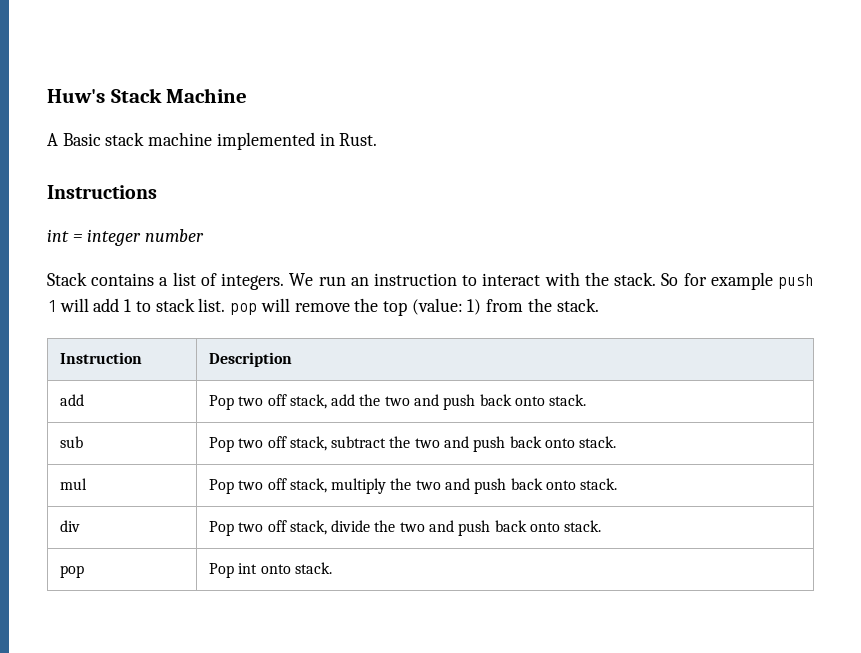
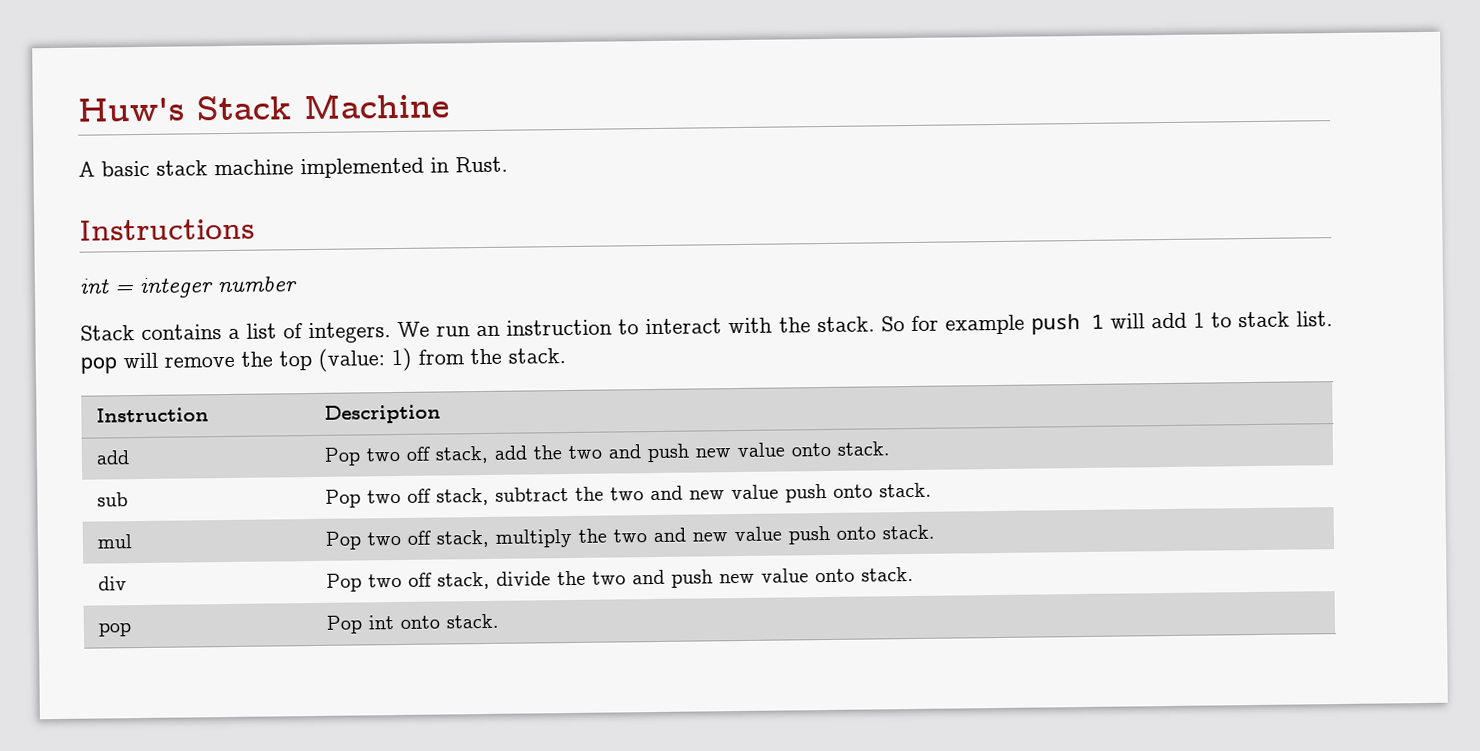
[62,133,101,146] Basic -> [101,160,150,177] basic
[479,394,512,406] back -> [694,442,785,458] new value
[473,436,542,452] push back -> [688,483,827,503] new value push
[474,478,543,494] push back -> [691,525,830,545] new value push
[494,520,527,532] back -> [718,568,809,584] new value

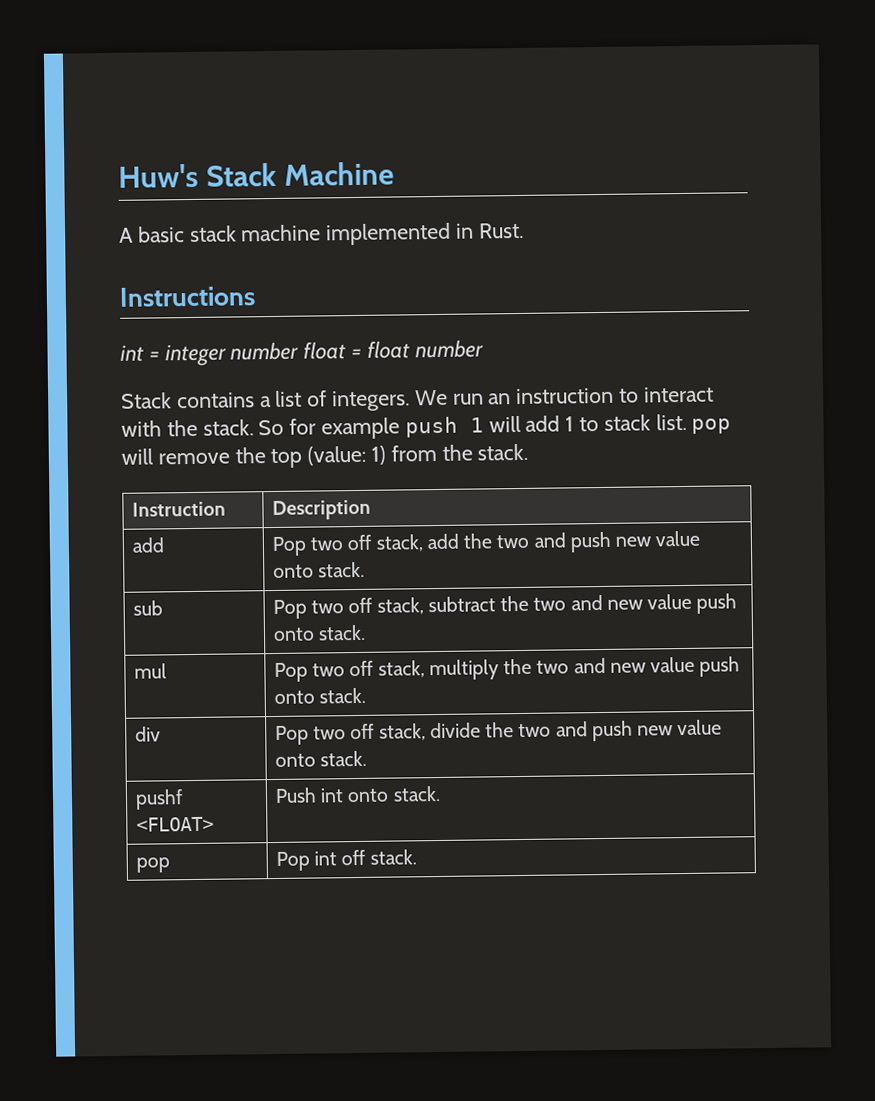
(297, 284) none -> [303,339,484,360] float = float number
(914, 574) none -> [134,789,184,810] [135,816,214,832] [274,785,441,804] // pushf <FLOAT> | Push int onto stack.
[399,615,440,629] onto -> [341,849,367,866] off

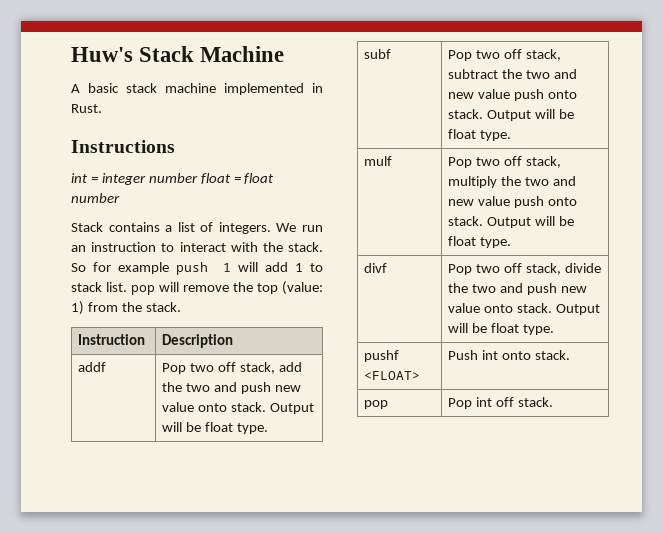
[131,537,165,553] add -> [78,362,107,372] addf
[132,600,163,616] // sub -> [270,403,315,414] [162,422,269,434] [364,49,392,59] Output will be float type. // subf
[133,663,167,679] // mul -> [487,109,575,121] [448,129,512,141] [364,156,393,166] Output will be float type. // mulf
[134,726,161,742] // div -> [487,216,575,228] [448,236,512,248] [364,263,388,273] Output will be float type. // divf
(367, 758) none -> [556,304,601,315] [448,323,555,335] Output will be float type.

